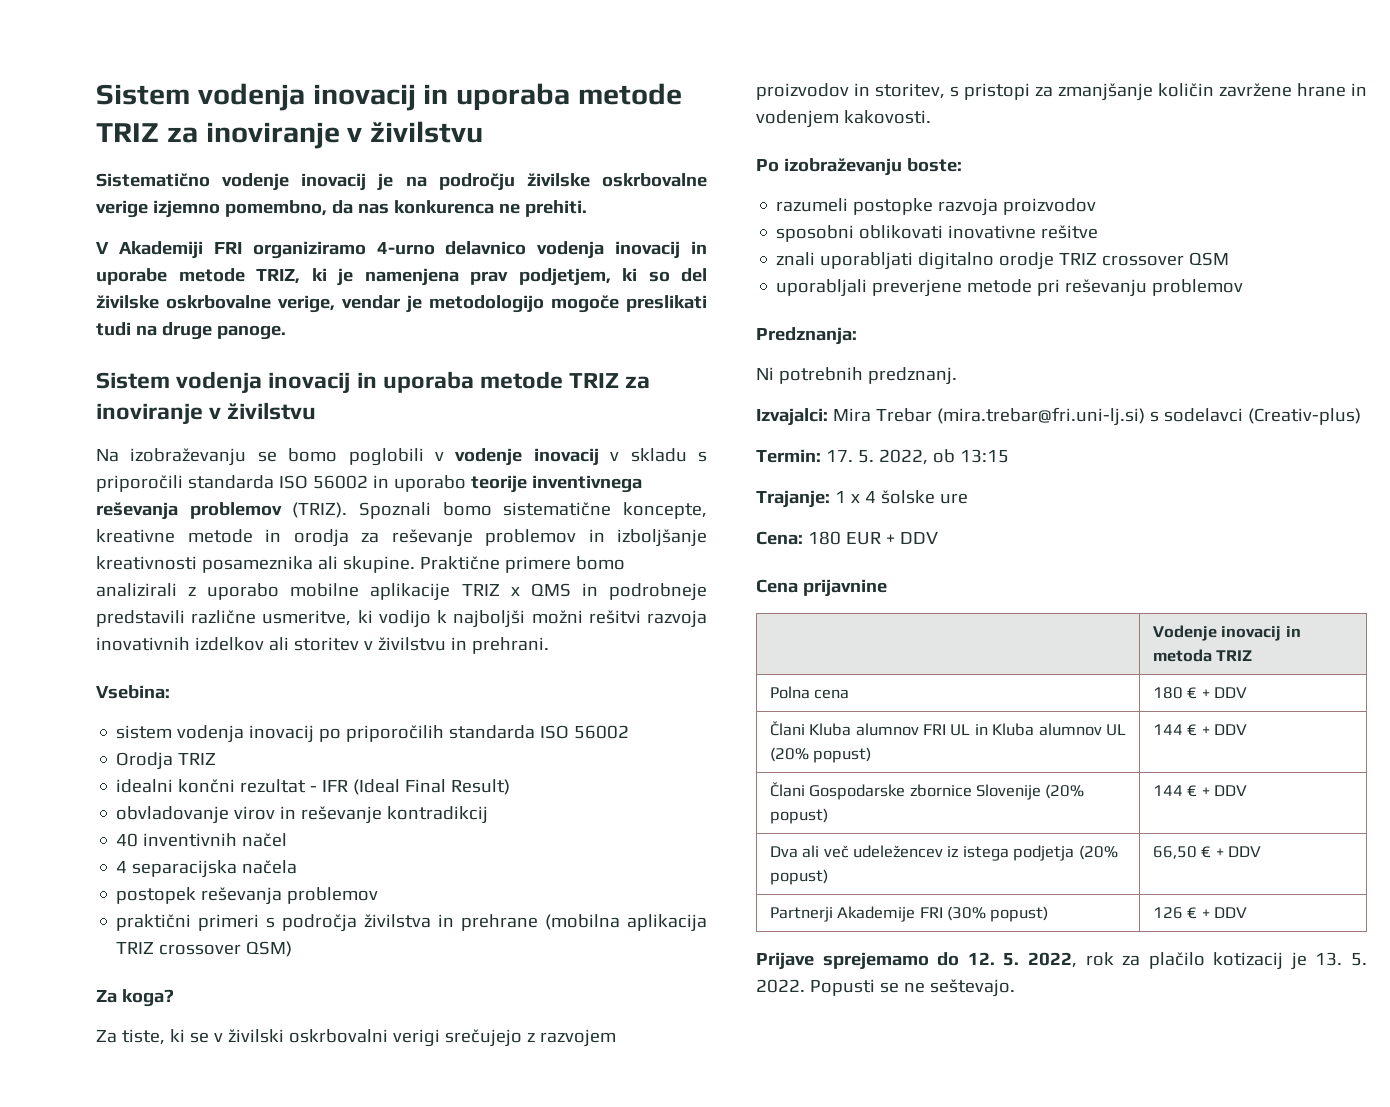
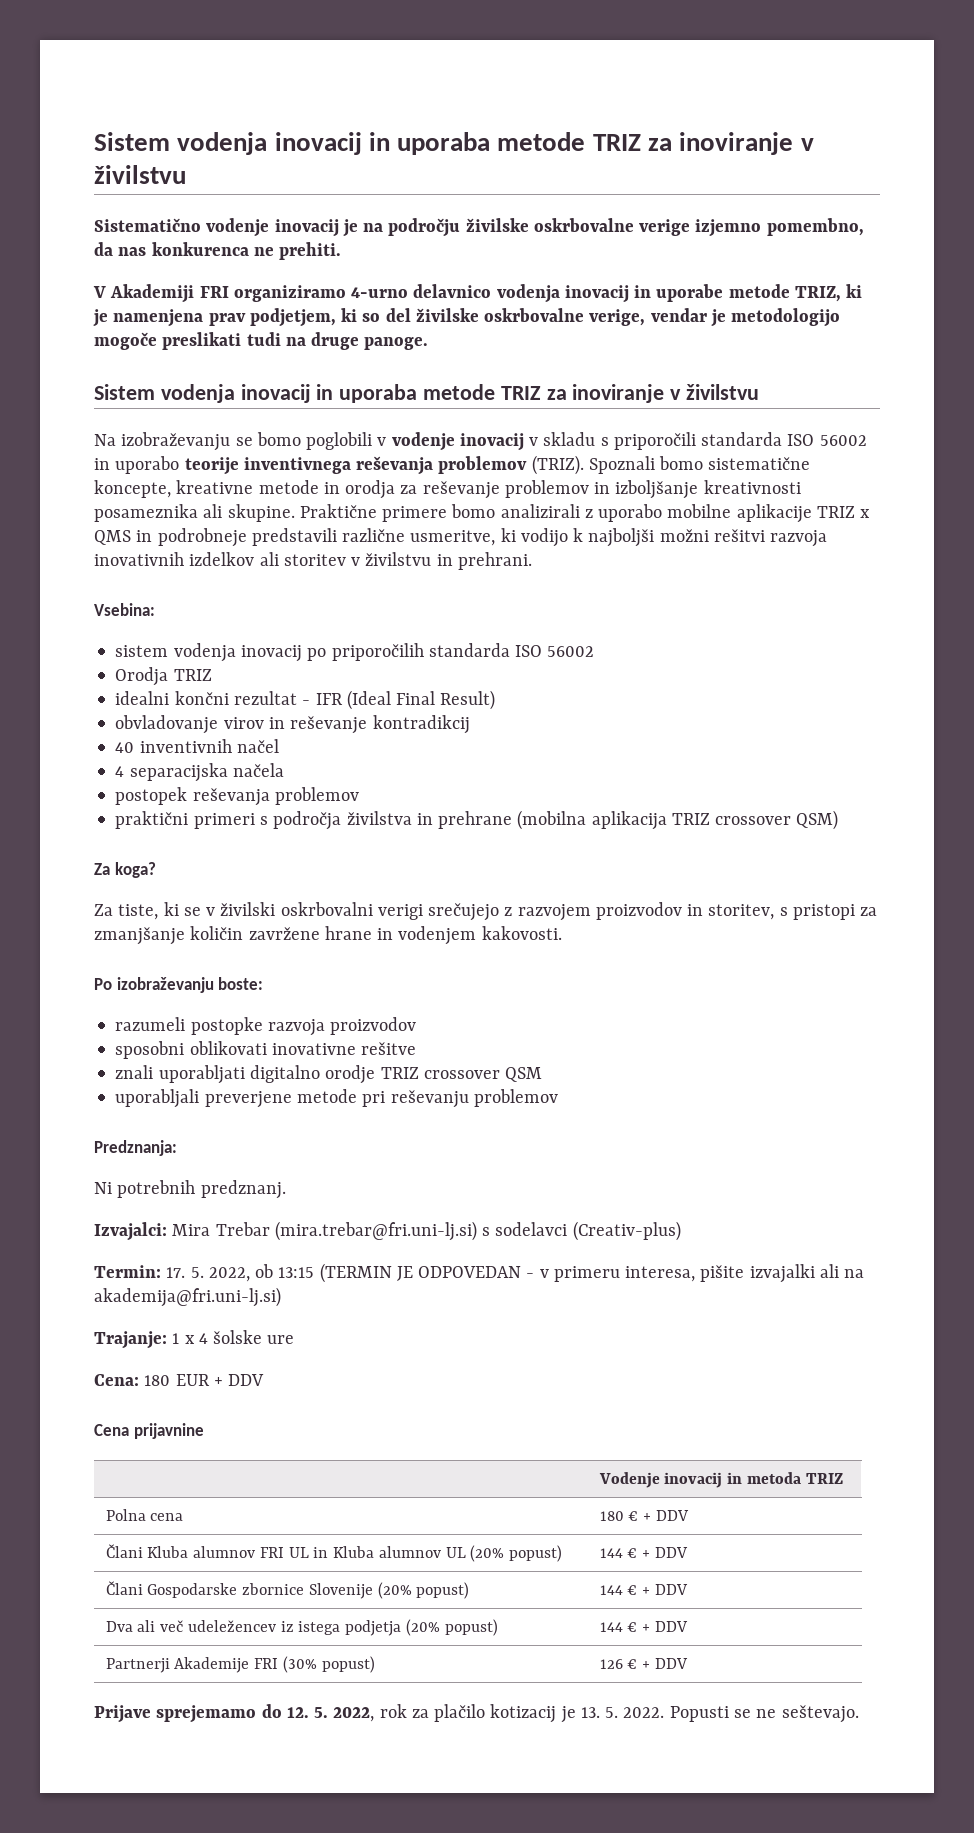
(1009, 456) none -> [319,1263,865,1283] [94,1287,281,1307] (TERMIN JE ODPOVEDAN - v primeru interesa, pišite izvajalki ali na akademija@fri.uni-lj.si)
[1152,846,1197,859] 66,50 -> [599,1622,623,1632] 144

